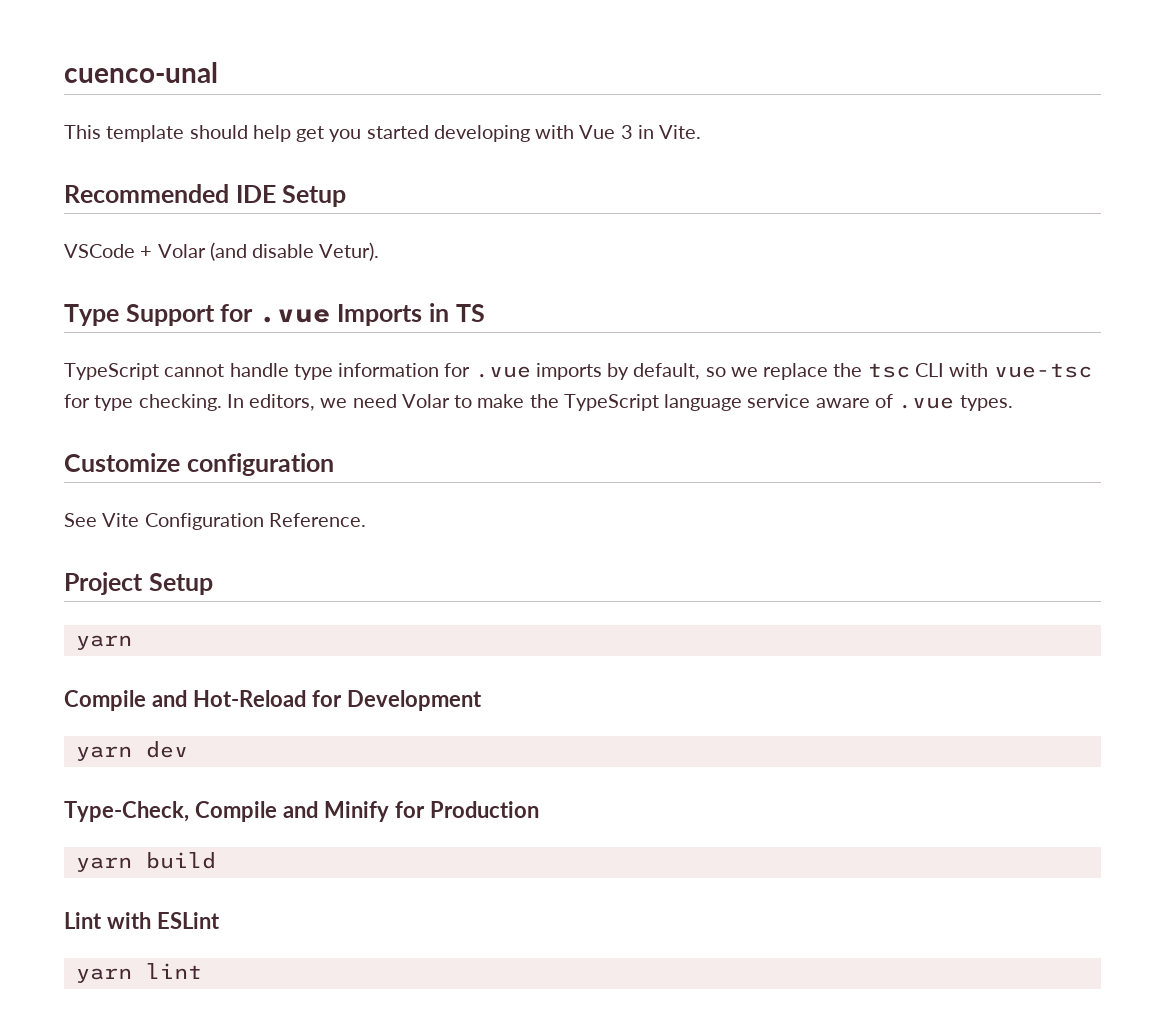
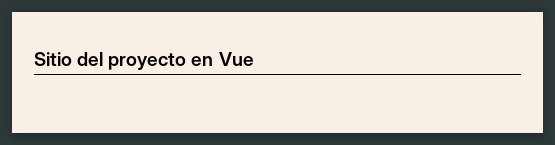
[64,62,218,83] [64,125,702,142] [64,184,347,207] [64,242,380,261] [64,303,485,326] [64,363,1092,380] [64,394,1013,411] [64,453,334,476] [64,513,366,530] [64,572,213,595] [75,635,132,650] [64,690,482,711] [75,741,188,761] [64,801,539,822] [75,852,216,872] [64,912,220,929] [75,963,202,983] cuenco-unal // This template should help get you started developing with Vue 3 in Vite. // Recommended IDE Setup // VSCode + Volar (and disable Vetur). // Type Support for .vue Imports in TS // TypeScript cannot handle type information for .vue imports by default, so we replace the tsc CLI with vue-tsc for type checking. In editors, we need Volar to make the TypeScript language service aware of .vue types. // Customize configuration // See Vite Configuration Reference. // Project Setup // yarn // Compile and Hot-Reload for Development // yarn dev // Type-Check, Compile and Minify for Production // yarn build // Lint with ESLint // yarn lint -> [34,52,254,70] Sitio del proyecto en Vue

